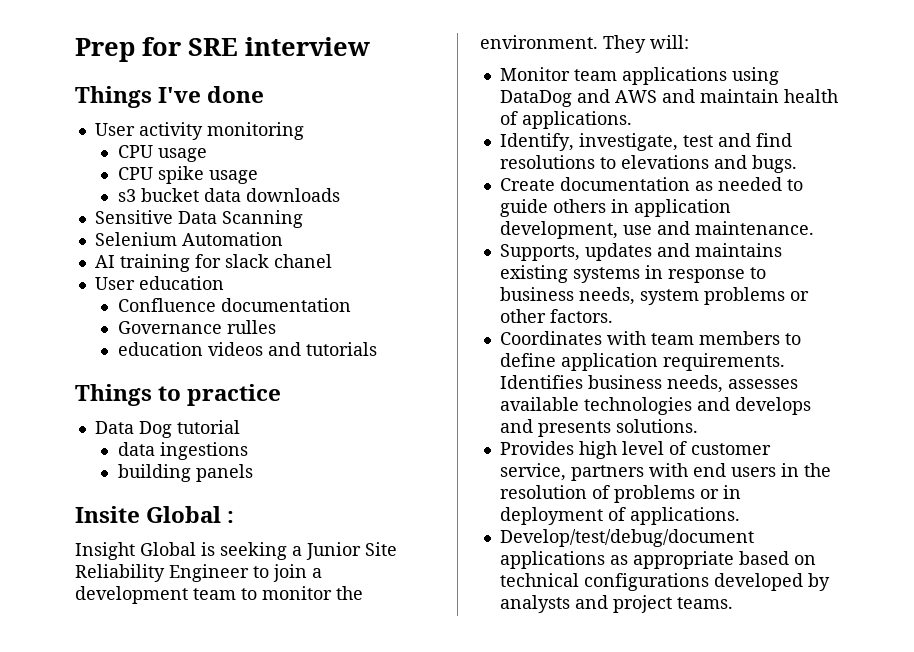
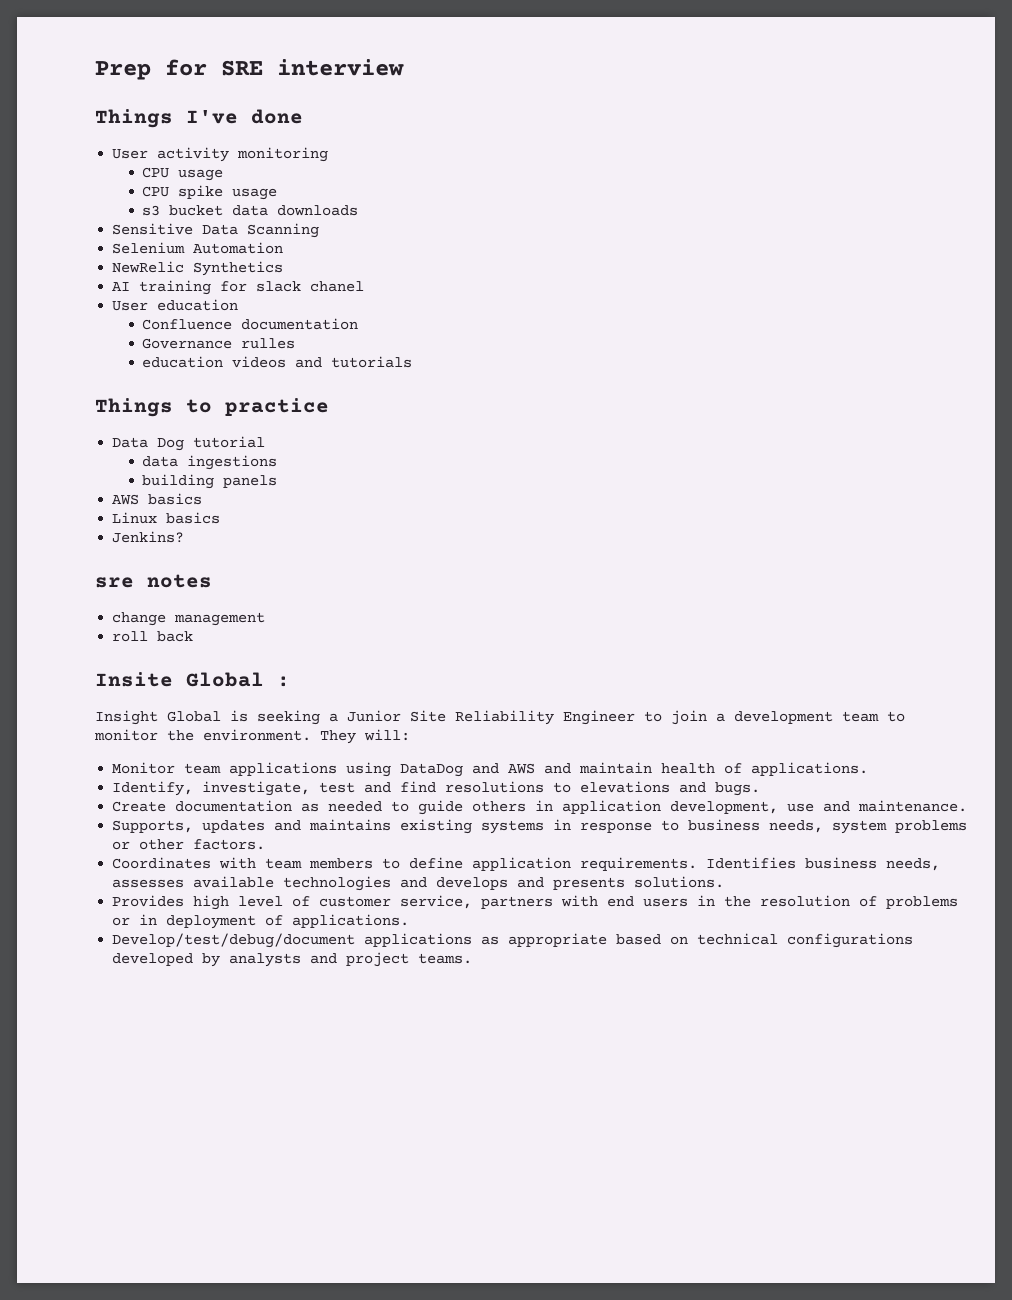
(283, 239) none -> [112,261,284,276] // NewRelic Synthetics
(253, 473) none -> [112,493,203,505] [112,512,221,524] [112,531,185,543] [95,574,212,588] [112,612,266,626] [112,631,194,642] // AWS basics // Linux basics // Jenkins? // sre notes // change management // roll back

